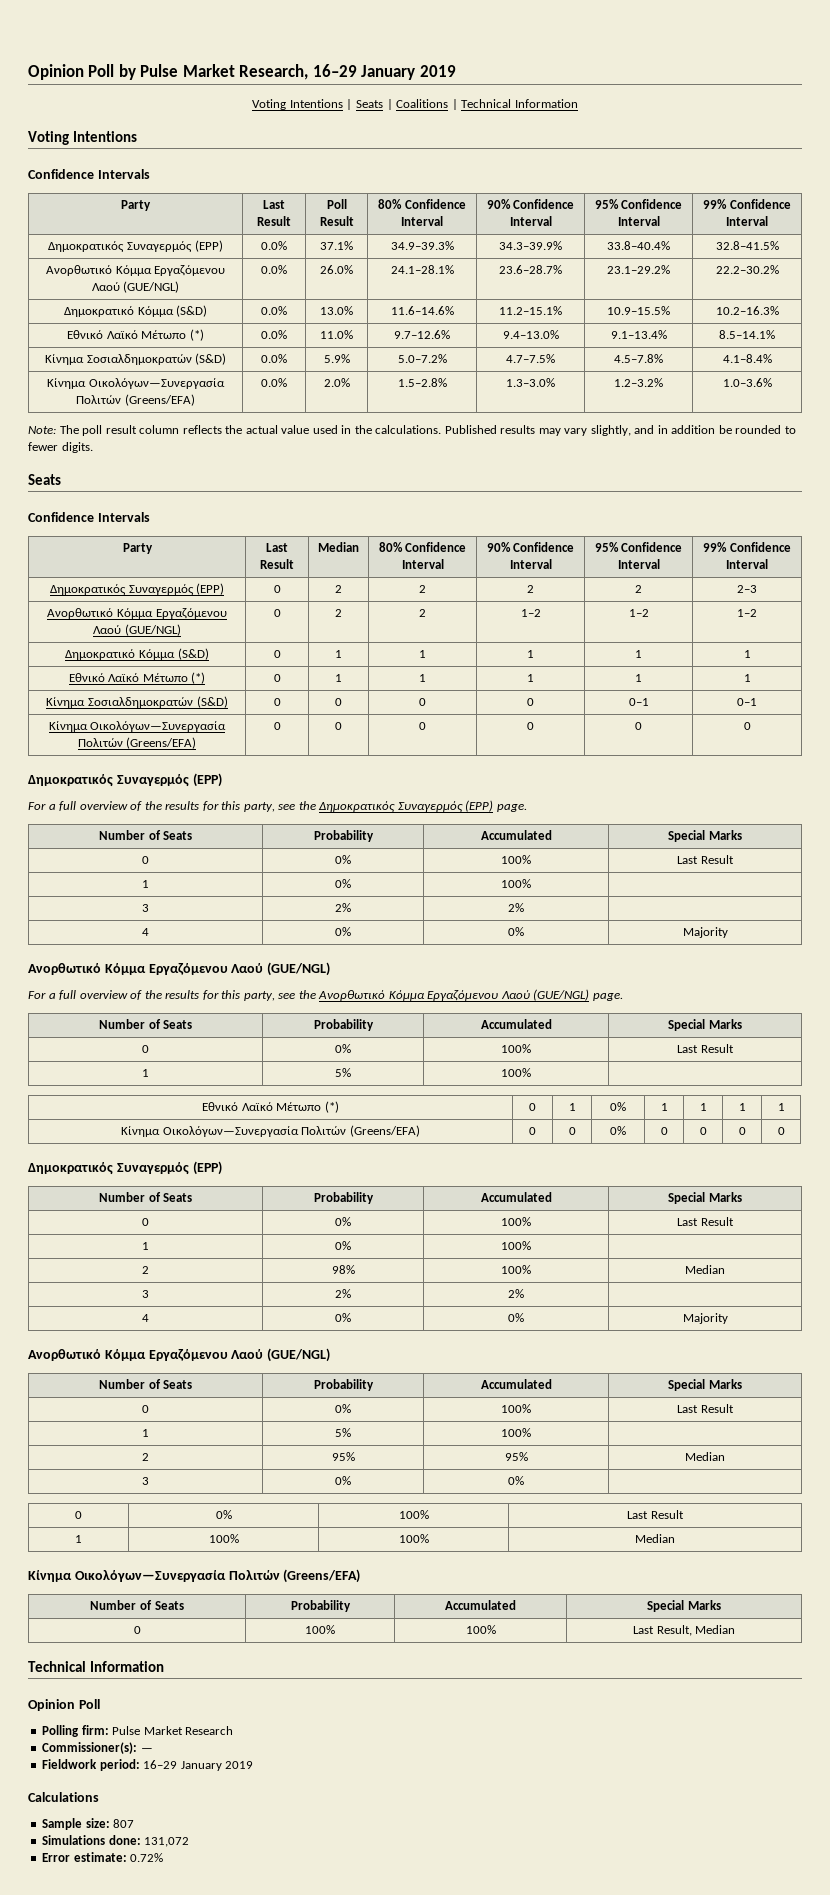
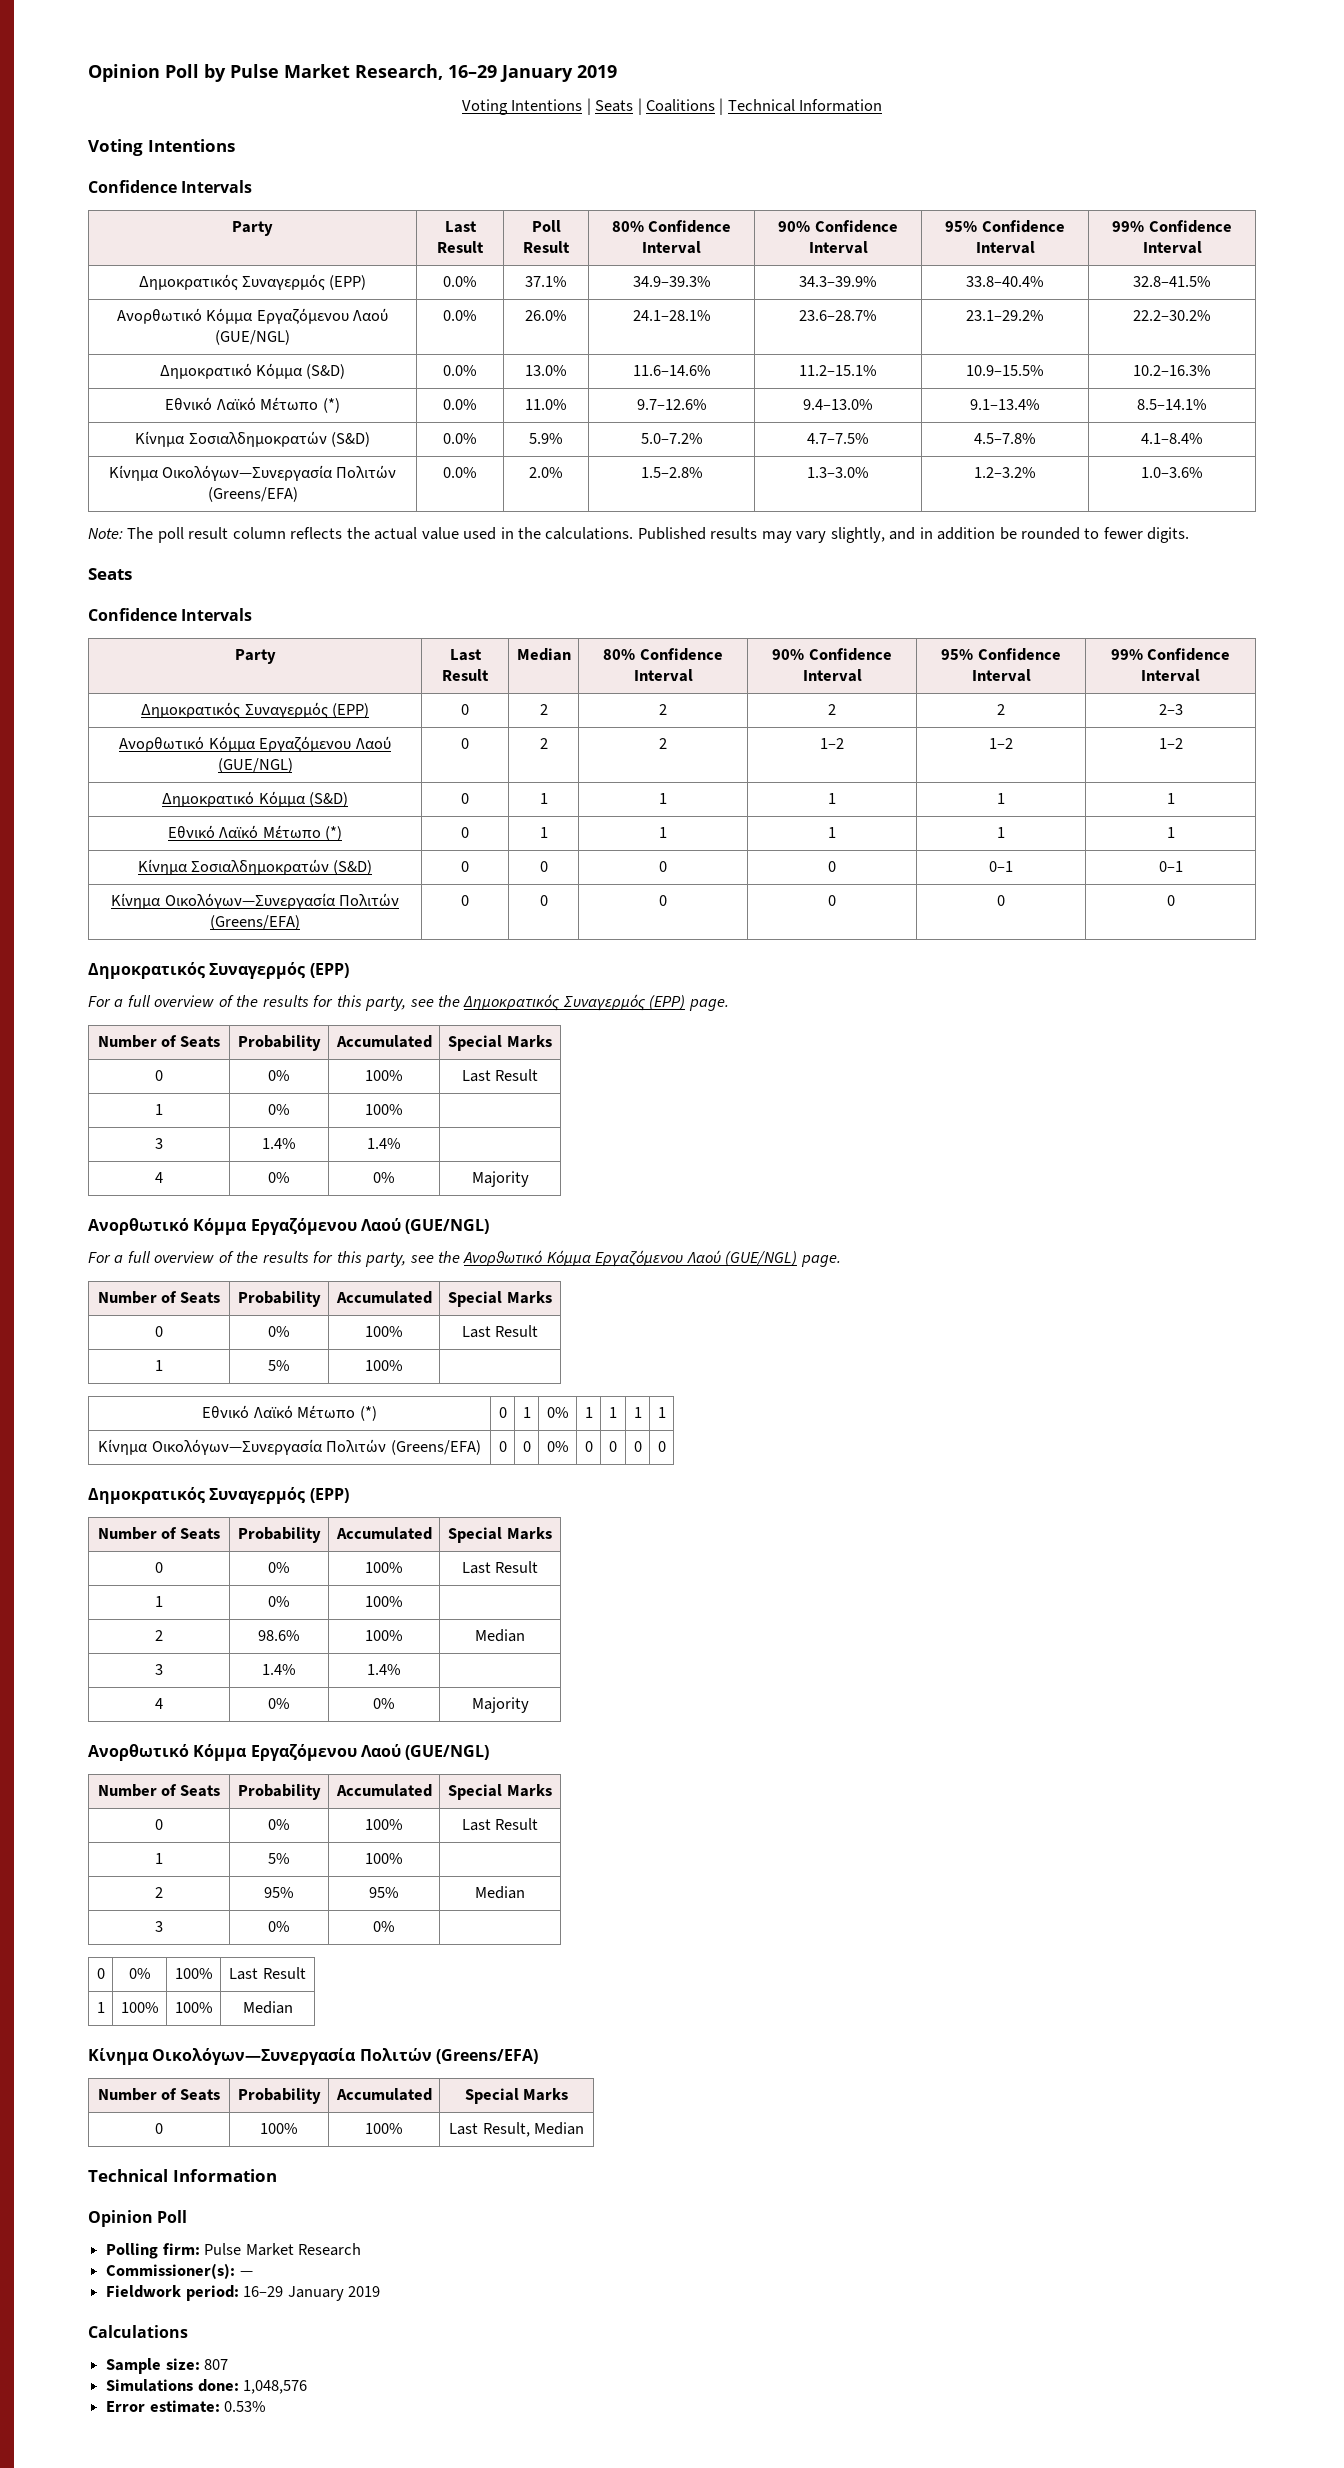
[335,903,352,912] [508,903,524,912] 2% | 2% -> [262,1138,296,1149] [366,1138,401,1149] 1.4% | 1.4%
[331,1265,355,1274] 98% -> [258,1630,300,1641] 98.6%
[335,1289,352,1298] [508,1289,524,1298] 2% | 2% -> [262,1664,296,1675] [366,1664,401,1675] 1.4% | 1.4%
[144,1837,190,1847] 131,072 -> [243,2380,308,2394] 1,048,576
[130,1853,164,1862] 0.72% -> [224,2401,267,2412] 0.53%

